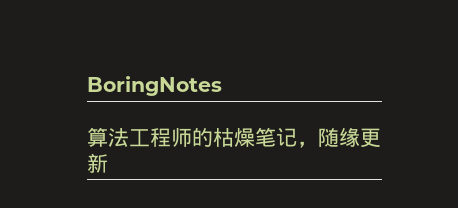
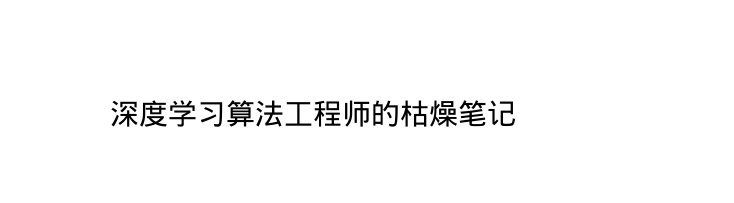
[87,76,222,96] BoringNotes // -> [110,100,226,127] 深度学习
[297,128,381,148] [87,153,108,173] ，随缘更新 -> (516, 113) none

